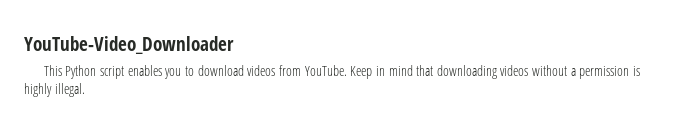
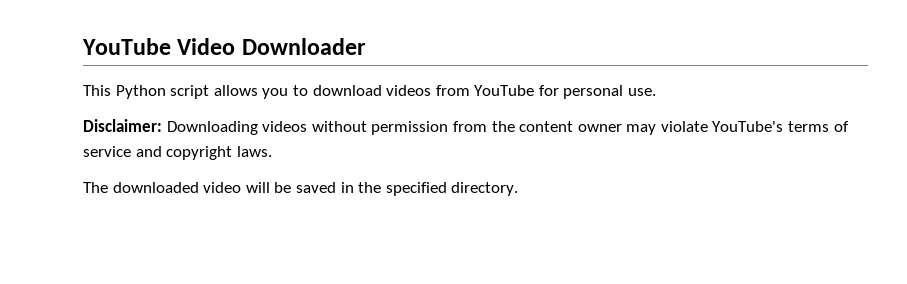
[24,36,234,54] YouTube-Video_Downloader -> [82,38,366,55] YouTube Video Downloader
[127,65,162,76] enables -> [213,85,258,96] allows
[304,65,641,79] [24,83,85,97] YouTube. Keep in mind that downloading videos without a permission is highly illegal. -> [474,85,657,99] [83,119,849,135] [83,146,272,160] [83,182,519,196] YouTube for personal use. // Disclaimer: Downloading videos without permission from the content owner may violate YouTube's terms of service and copyright laws. // The downloaded video will be saved in the specified directory.

